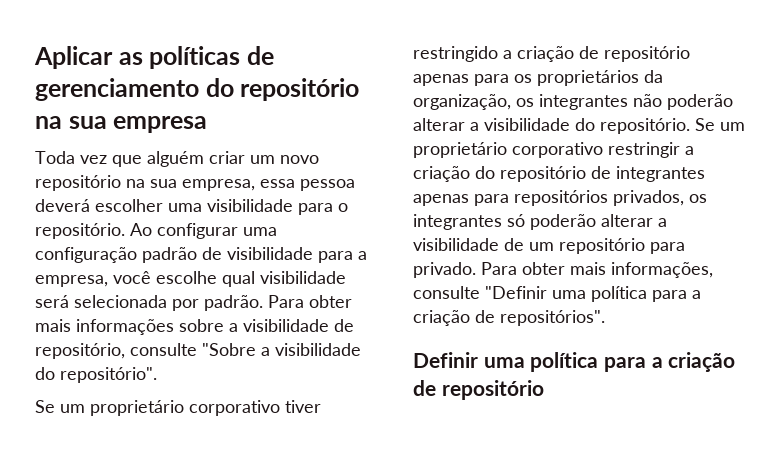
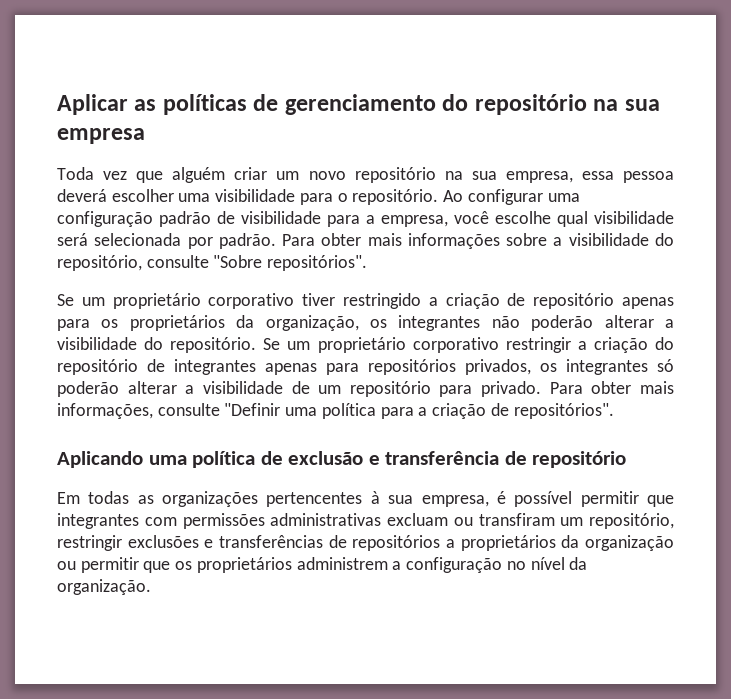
[334,319,354,332] de -> [654,233,674,246] do
[261,343,361,356] [35,367,157,383] a visibilidade do repositório". -> [267,255,368,271] repositórios".
[413,352,736,372] [413,380,544,400] Definir uma política para a criação de repositório -> [57,451,627,468] [57,491,674,507] [57,513,674,529] [57,535,675,551] [57,557,588,573] [57,579,151,595] Aplicando uma política de exclusão e transferência de repositório // Em todas as organizações pertencentes à sua empresa, é possível permitir que integrantes com permissões administrativas excluam ou transfiram um repositório, restringir exclusões e transferências de repositórios a proprietários da organização ou permitir que os proprietários administrem a configuração no nível da organização.

